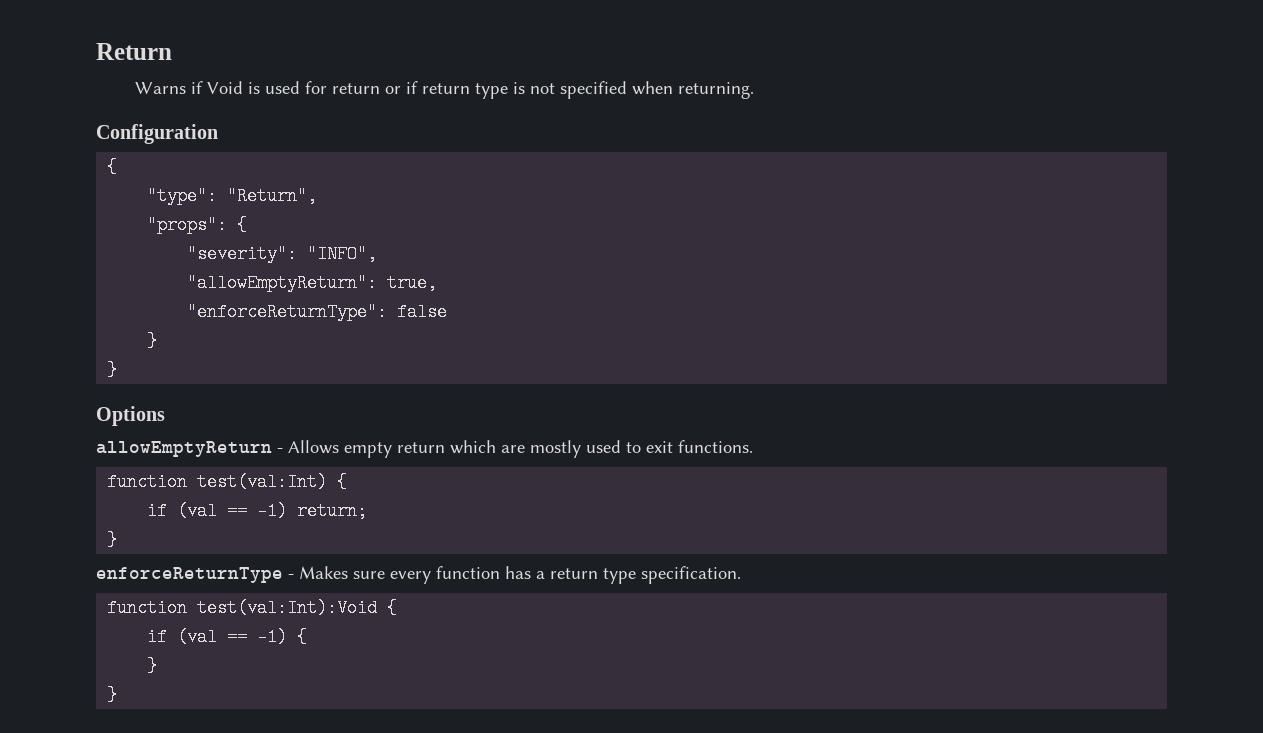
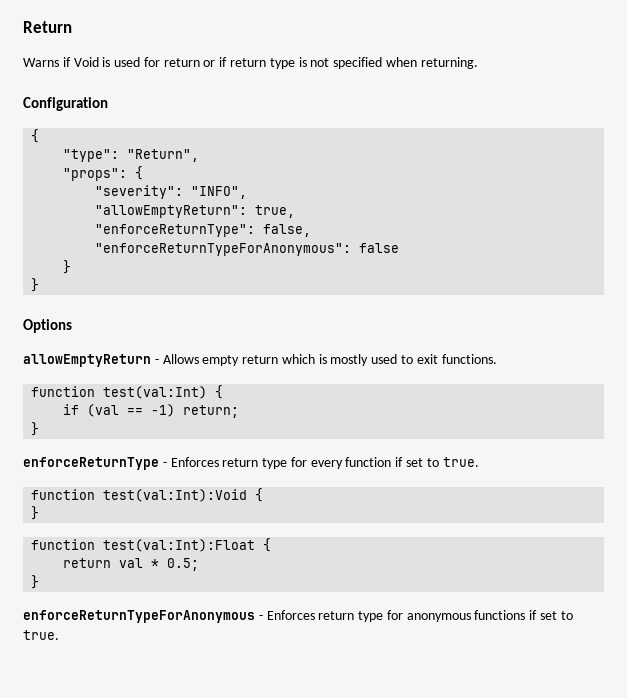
(388, 312) none -> [263,224,312,237] [95,243,352,256] false, // "enforceReturnTypeForAnonymous":
[501,445,525,453] are -> [318,354,327,364] is
[299,566,741,584] [107,599,398,617] [147,628,308,646] [147,657,158,675] [107,686,118,704] Makes sure every function has a return type specification. // function test(val:Int):Void { // if (val == -1) { // } // } -> [170,457,479,469] [31,488,264,502] [31,506,40,520] [31,538,272,552] [63,558,200,571] [31,575,40,589] [23,610,573,623] [23,630,59,640] Enforces return type for every function if set to true. // function test(val:Int):Void { // } // function test(val:Int):Float { // return val * 0.5; // } // enforceReturnTypeForAnonymous - Enforces return type for anonymous functions if set to true.

